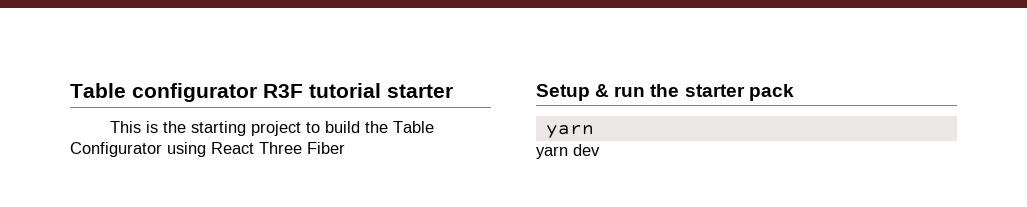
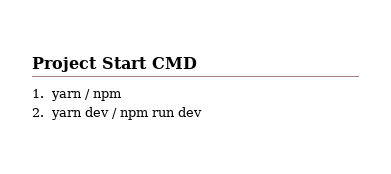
[70,83,453,102] [109,121,434,136] [70,142,345,157] [536,84,794,101] [545,125,594,138] [536,146,568,159] Table configurator R3F tutorial starter // This is the starting project to build the Table Configurator using React Three Fiber // Setup & run the starter pack // yarn // yarn -> [32,57,197,72] [32,89,121,101] [32,107,175,120] Project Start CMD // 1. yarn / npm // 2. yarn dev / npm run

